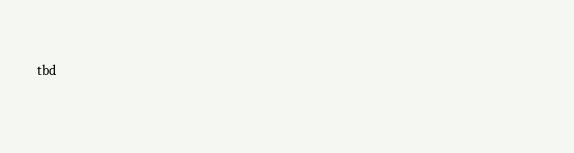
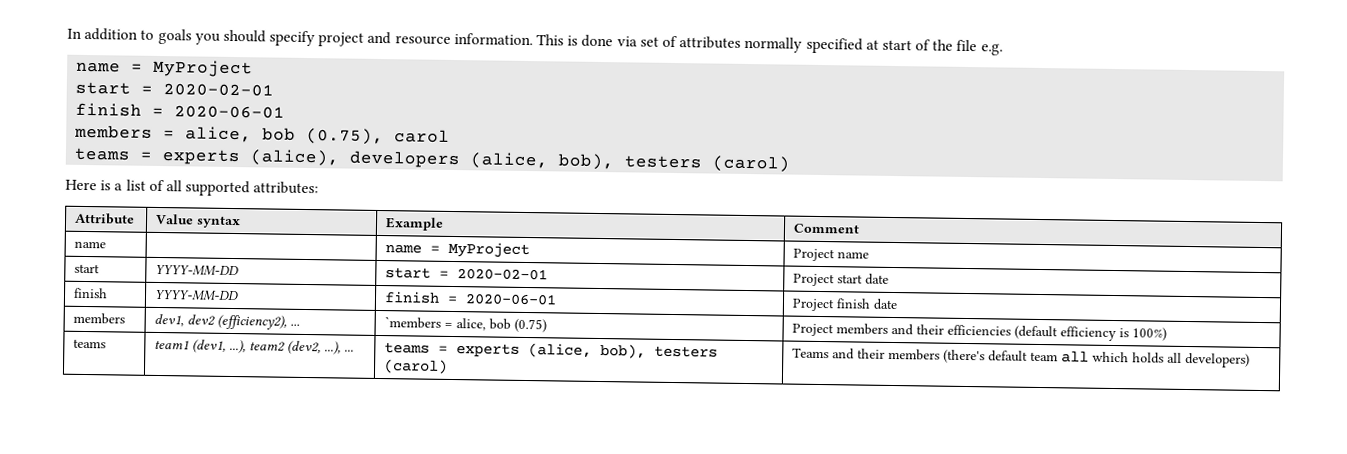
[37,64,56,75] tbd -> [67,27,1003,56] [76,59,254,78] [75,81,275,97] [75,102,286,119] [74,124,451,146] [74,147,791,173] [65,179,320,197] [74,212,136,225] [155,213,242,229] [385,217,445,231] [793,223,861,234] [74,240,107,249] [385,241,531,259] [793,248,870,262] [74,263,101,274] [155,264,240,277] [385,267,549,281] [793,273,890,287] [73,287,109,299] [154,289,240,302] [384,291,558,306] [792,298,899,312] [73,312,126,325] [154,313,301,330] [384,316,548,333] [792,323,1168,342] [73,338,107,349] [154,339,355,355] [384,342,719,359] [383,359,449,374] [792,347,1251,368] In addition to goals you should specify project and resource information. This is done via set of attributes normally specified at start of the file e.g. // name = MyProject // start = 2020-02-01 // finish = 2020-06-01 // members = alice, bob (0.75), carol // teams = experts (alice), developers (alice, bob), testers (carol) // Here is a list of all supported attributes: // Attribute | Value syntax | Example | Comment // name | | name = MyProject | Project name // start | YYYY-MM-DD | start = 2020-02-01 | Project start date // finish | YYYY-MM-DD | finish = 2020-06-01 | Project finish date // members | dev1, dev2 (efficiency2), ... | `members = alice, bob (0.75) | Project members and their efficiencies (default efficiency is 100%) // teams | team1 (dev1, ...), team2 (dev2, ...), ... | teams = experts (alice, bob), testers (carol) | Teams and their members (there's default team all which holds all developers)

